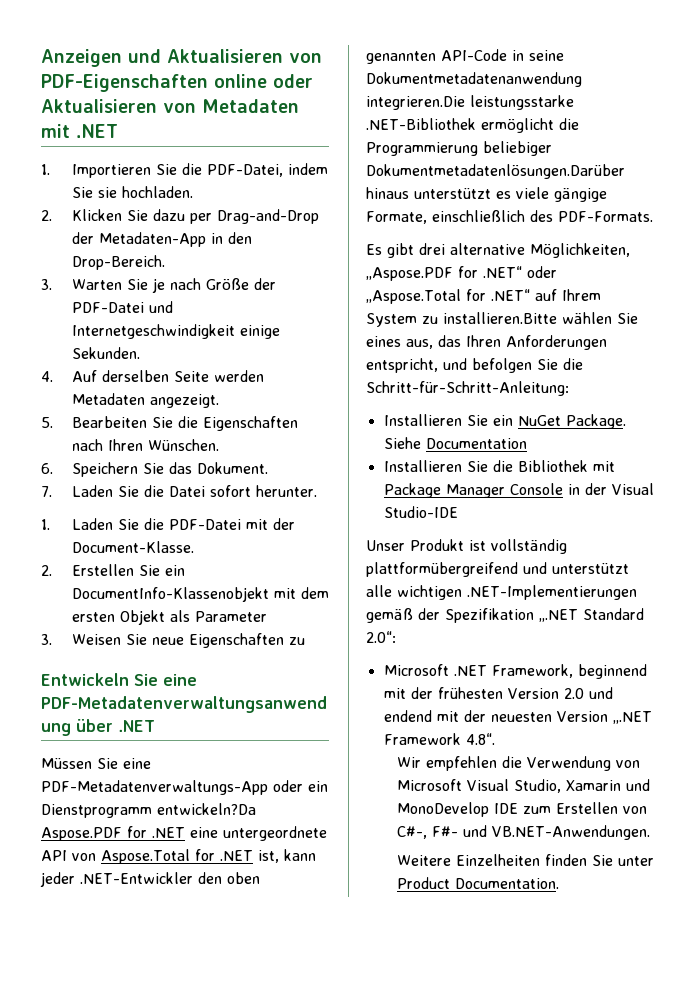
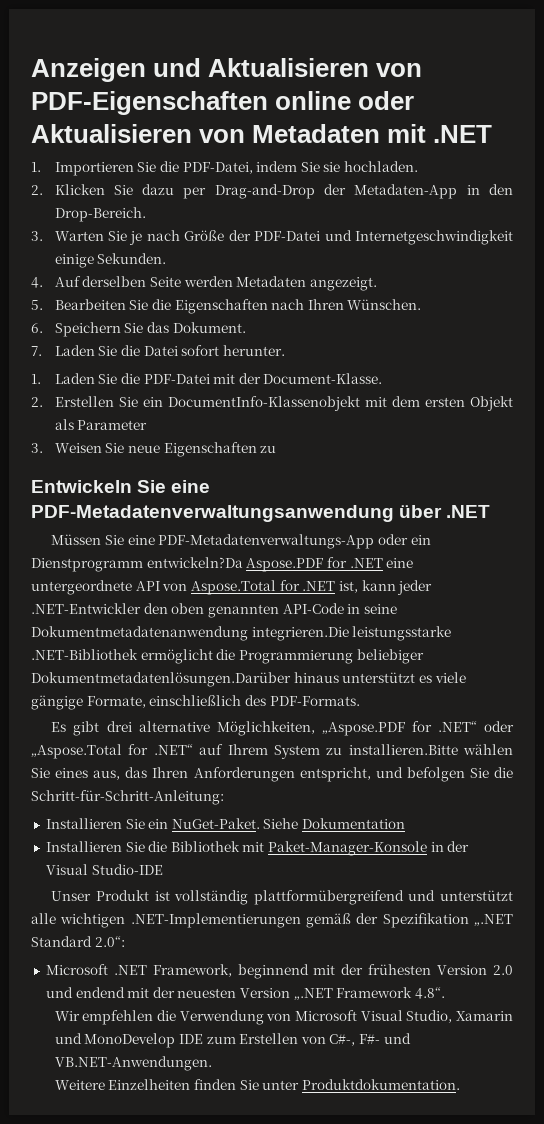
[517,414,626,429] [383,437,527,449] NuGet Package. Siehe Documentation -> [171,818,406,829] NuGet-Paket. Siehe Dokumentation
[383,483,563,498] Package Manager Console -> [268,841,428,856] Paket-Manager-Konsole
[396,877,559,889] Product Documentation. -> [301,1079,460,1090] Produktdokumentation.

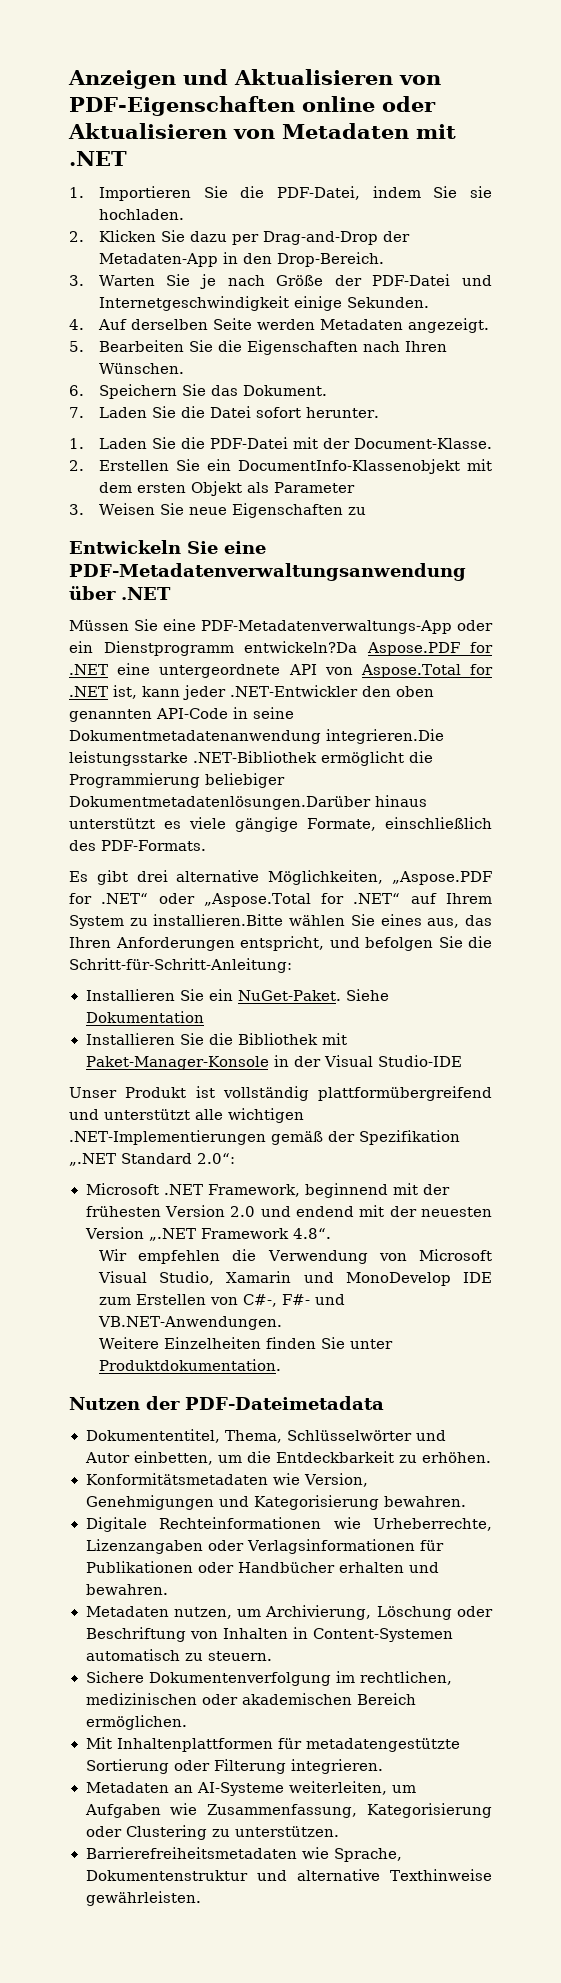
(460, 1084) none -> [69,1396,384,1410] [85,1429,446,1443] [84,1451,491,1465] [85,1473,369,1487] [85,1495,466,1510] [85,1517,492,1532] [85,1539,445,1554] [85,1561,439,1573] [85,1584,168,1595] [85,1605,494,1620] [85,1627,453,1642] [85,1649,272,1661] [85,1671,452,1686] [85,1693,416,1705] [85,1715,187,1730] [85,1737,460,1752] [85,1759,383,1774] [85,1781,416,1796] [84,1803,492,1818] [85,1825,339,1840] [85,1847,402,1862] [85,1869,493,1881] [85,1891,201,1906] // Nutzen der PDF-Dateimetadata // Dokumententitel, Thema, Schlüsselwörter und Autor einbetten, um die Entdeckbarkeit zu erhöhen. // Konformitätsmetadaten wie Version, Genehmigungen und Kategorisierung bewahren. // Digitale Rechteinformationen wie Urheberrechte, Lizenzangaben oder Verlagsinformationen für Publikationen oder Handbücher erhalten und bewahren. // Metadaten nutzen, um Archivierung, Löschung oder Beschriftung von Inhalten in Content-Systemen automatisch zu steuern. // Sichere Dokumentenverfolgung im rechtlichen, medizinischen oder akademischen Bereich ermöglichen. // Mit Inhaltenplattformen für metadatengestützte Sortierung oder Filterung integrieren. // Metadaten an AI-Systeme weiterleiten, um Aufgaben wie Zusammenfassung, Kategorisierung oder Clustering zu unterstützen. // Barrierefreiheitsmetadaten wie Sprache, Dokumentenstruktur und alternative Texthinweise gewährleisten.

